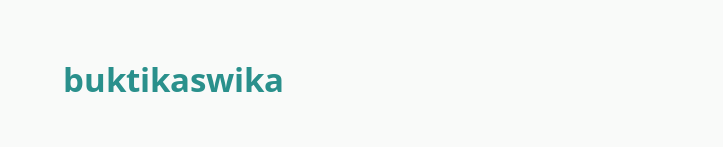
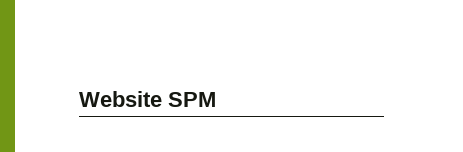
[63,67,284,92] buktikaswika -> [79,91,216,107] Website SPM

